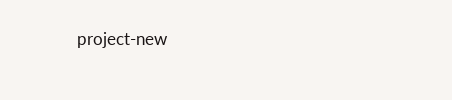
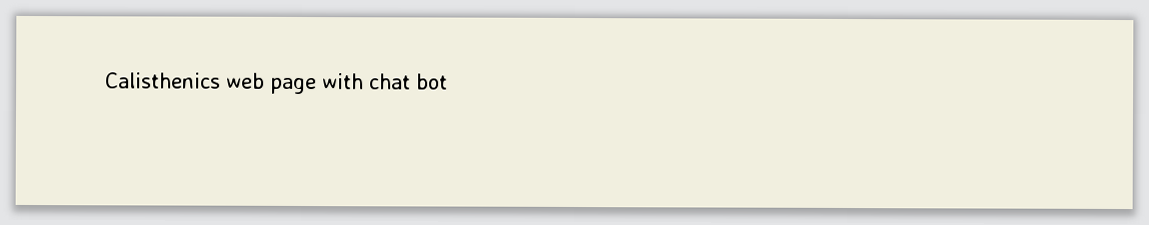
[77,32,168,48] project-new -> [105,72,448,95] Calisthenics web page with chat bot

